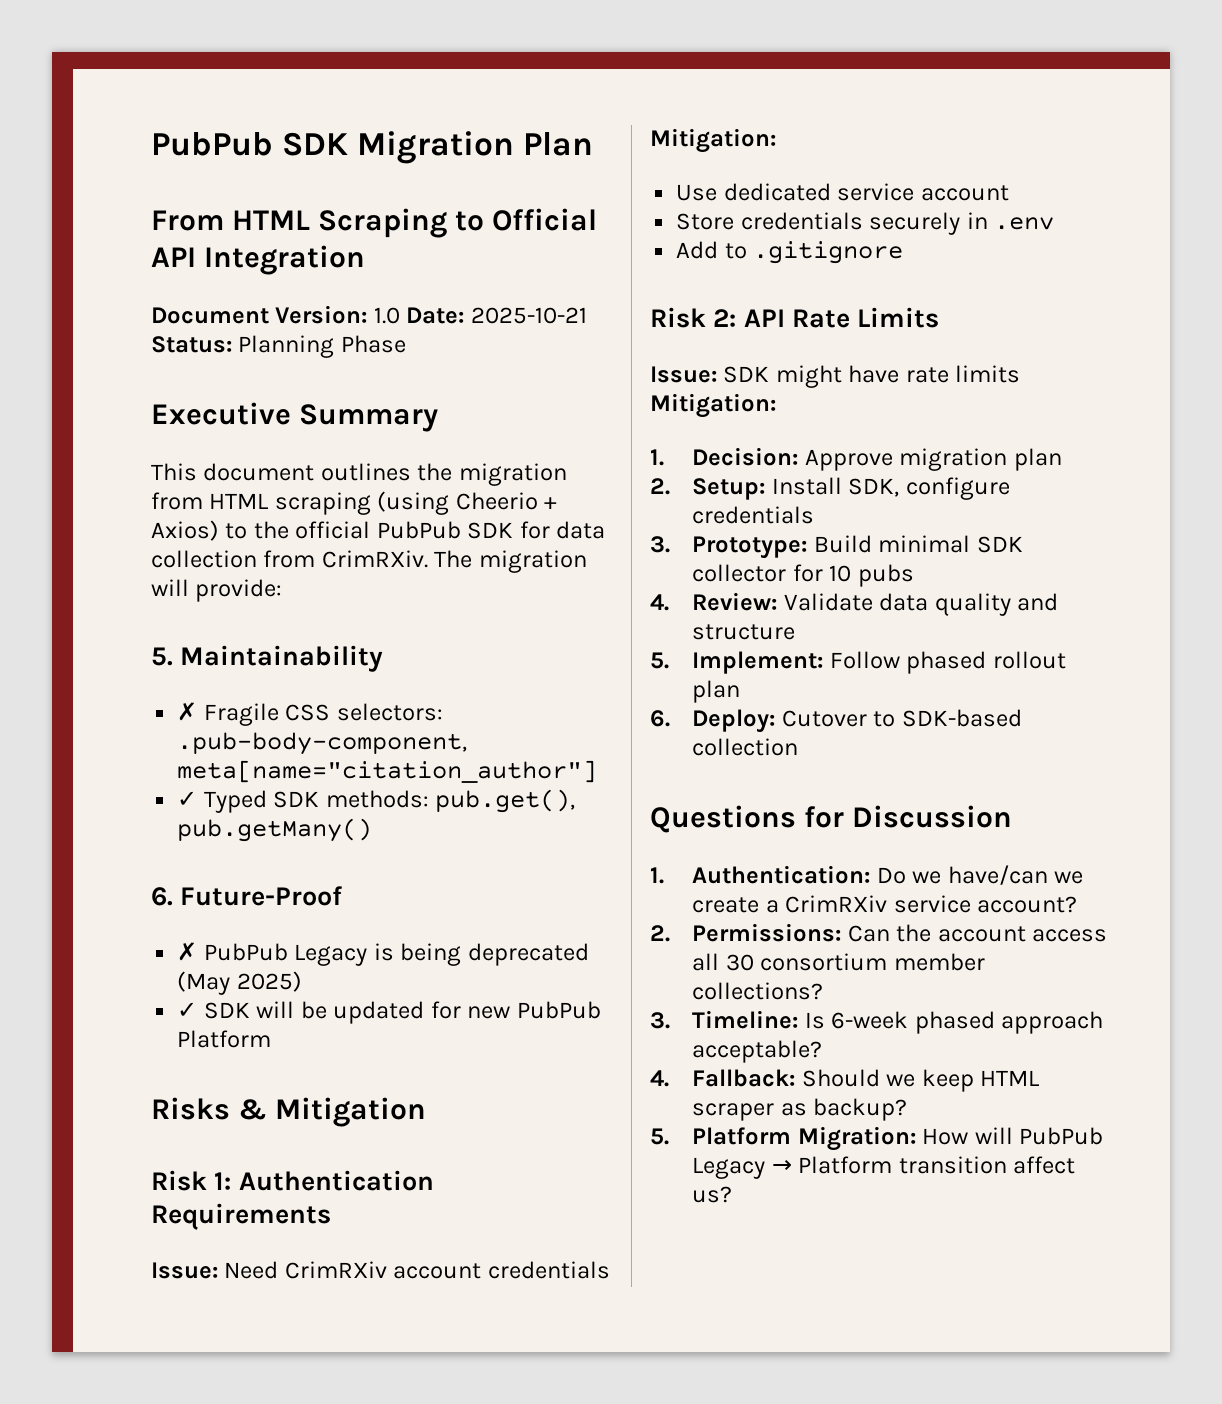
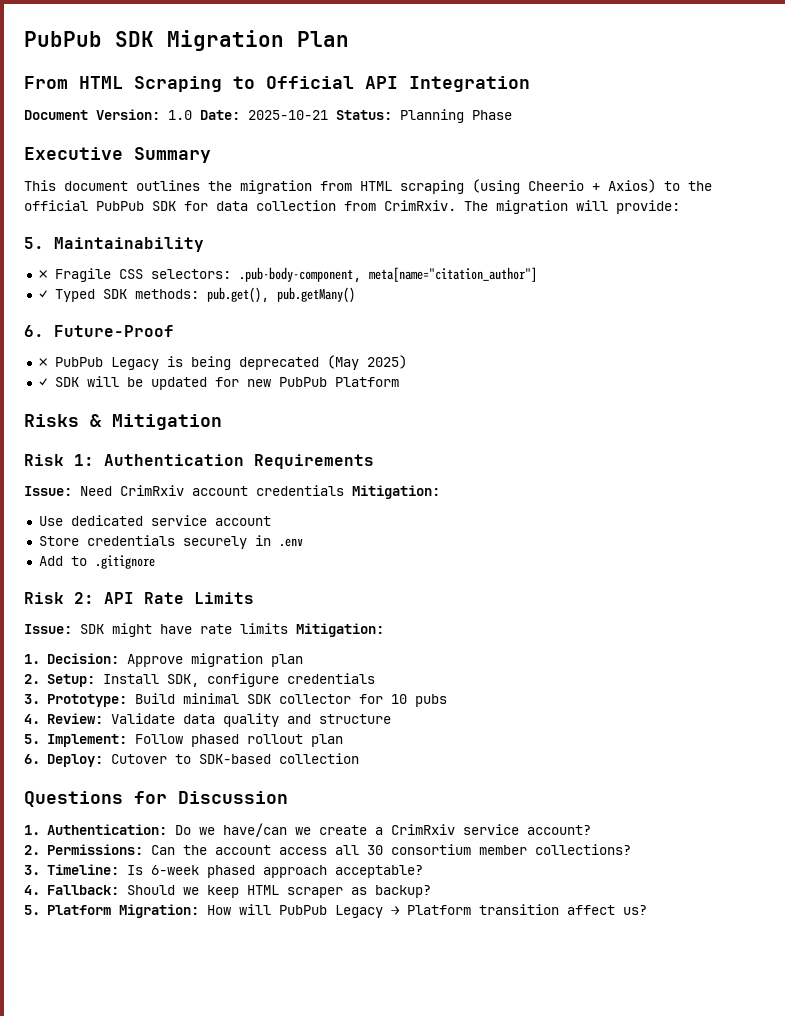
[321,550,428,568] CrimRXiv. -> [384,200,456,211] CrimRxiv.
[284,1261,387,1279] CrimRXiv -> [120,485,184,496] CrimRxiv
[785,895,888,913] CrimRXiv -> [390,824,455,835] CrimRxiv

